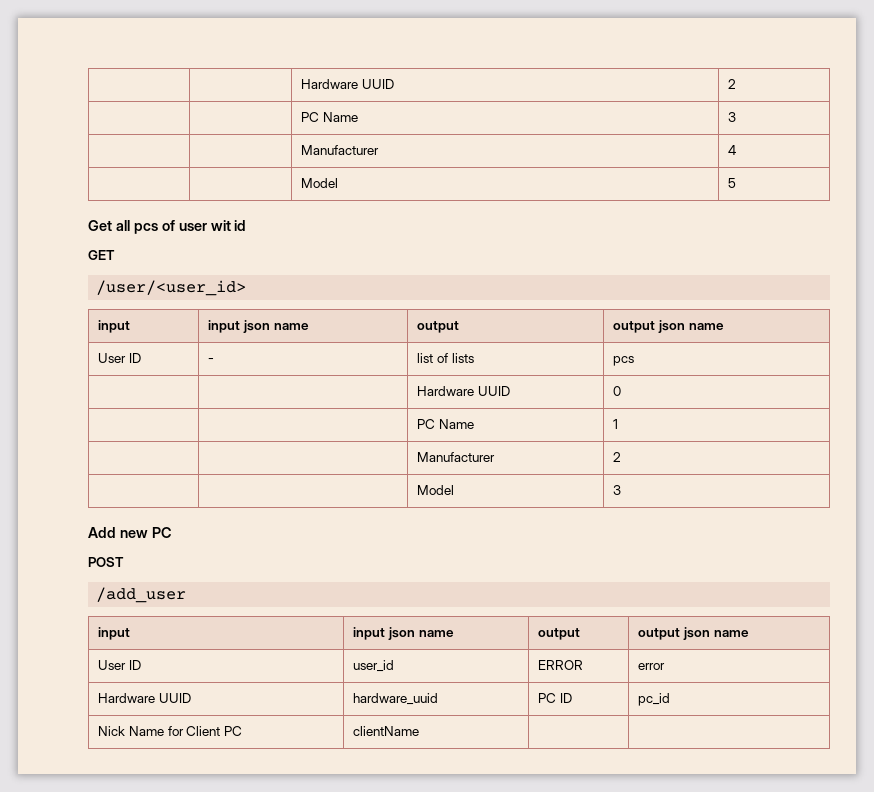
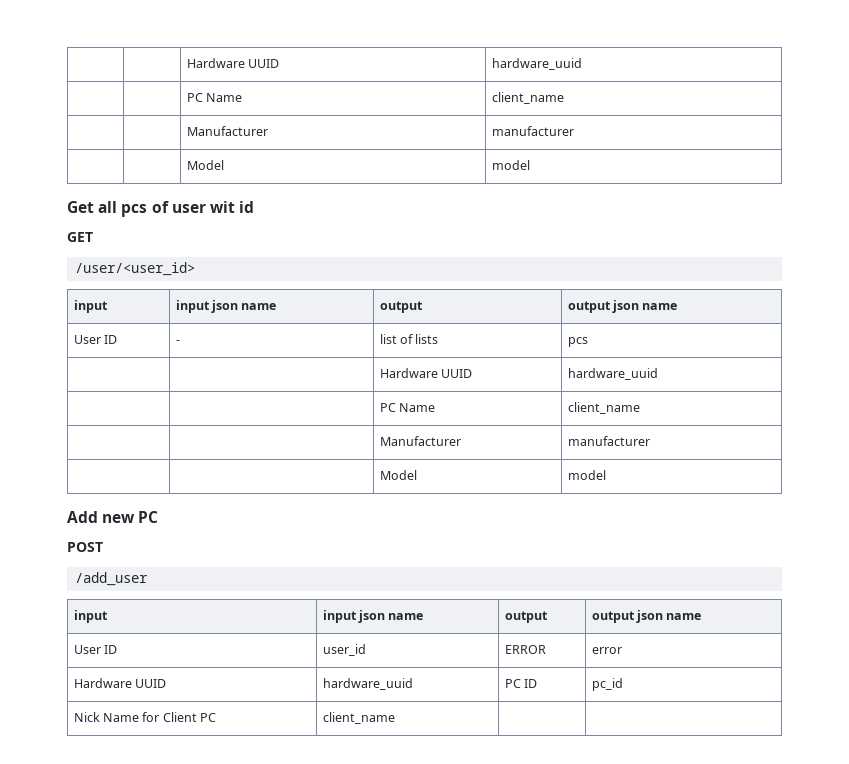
[301,79,395,89] [728,79,737,89] [301,112,359,122] [728,112,737,122] [301,145,380,155] [728,145,737,155] [301,178,339,188] [728,178,737,188] | | Hardware UUID | 2 // | | PC Name | 3 // | | Manufacturer | 4 // | | Model | 5 -> [186,58,279,68] [491,58,582,70] [186,93,242,102] [491,92,564,104] [186,126,268,136] [491,126,574,136] [186,160,224,170] [491,160,530,170] | | Hardware UUID | hardware_uuid // | | PC Name | client_name // | | Manufacturer | manufacturer // | | Model | model
[613,386,622,396] [417,419,475,429] [613,419,619,429] [417,452,496,462] [613,452,622,462] [417,485,455,495] [613,485,622,495] 0 // | | PC Name | 1 // | | Manufacturer | 2 // | | Model | 3 -> [567,368,658,380] [379,403,435,412] [567,402,640,414] [379,436,461,446] [567,436,650,446] [379,470,417,480] [567,470,606,480] hardware_uuid // | | PC Name | client_name // | | Manufacturer | manufacturer // | | Model | model
[353,726,420,736] clientName -> [322,712,395,724] client_name

